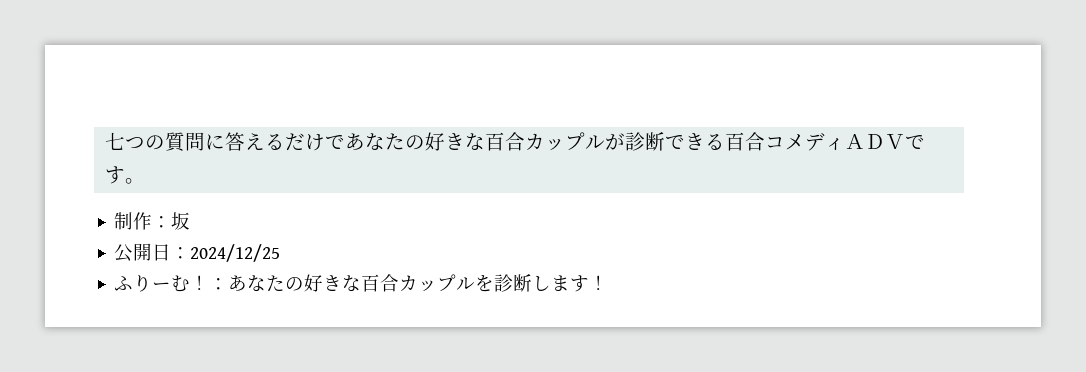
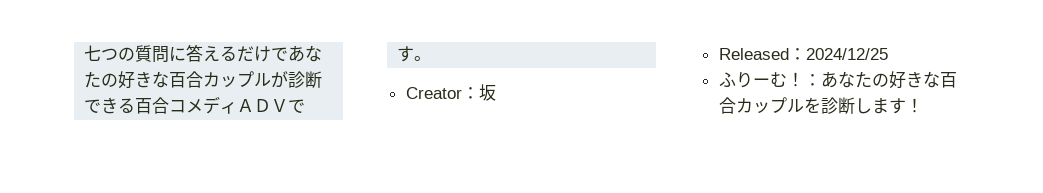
[114,212,153,230] 制作 -> [405,87,462,99] Creator
[114,243,172,262] 公開日 -> [718,48,789,60] Released

